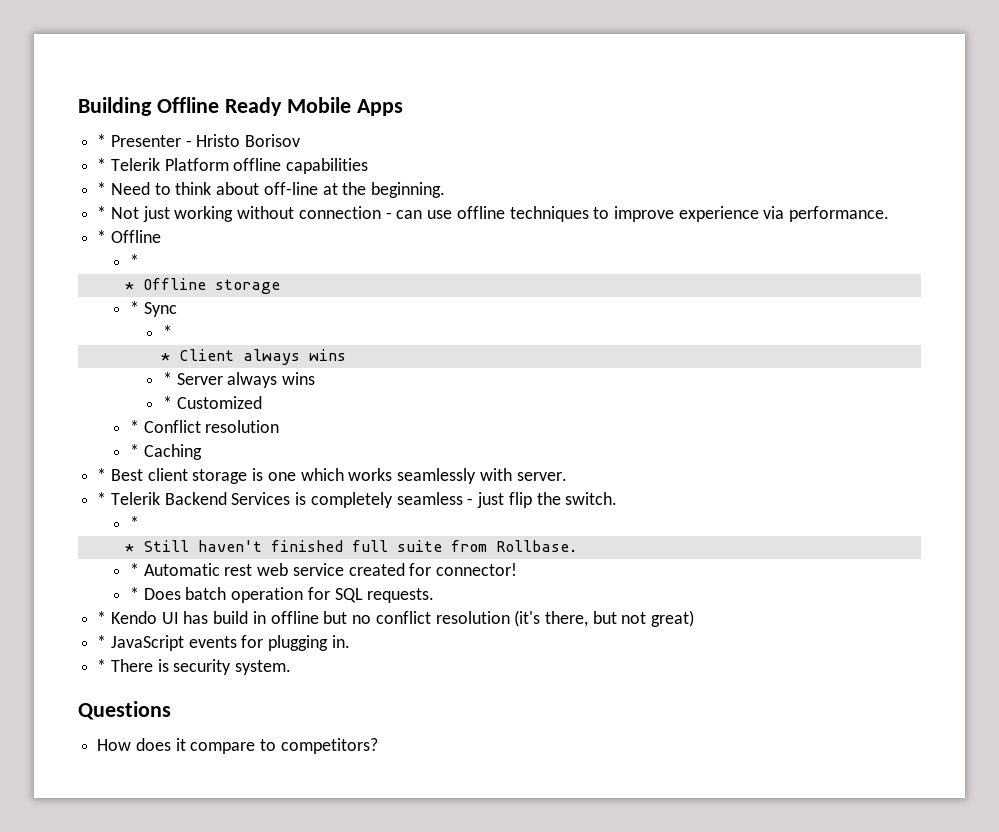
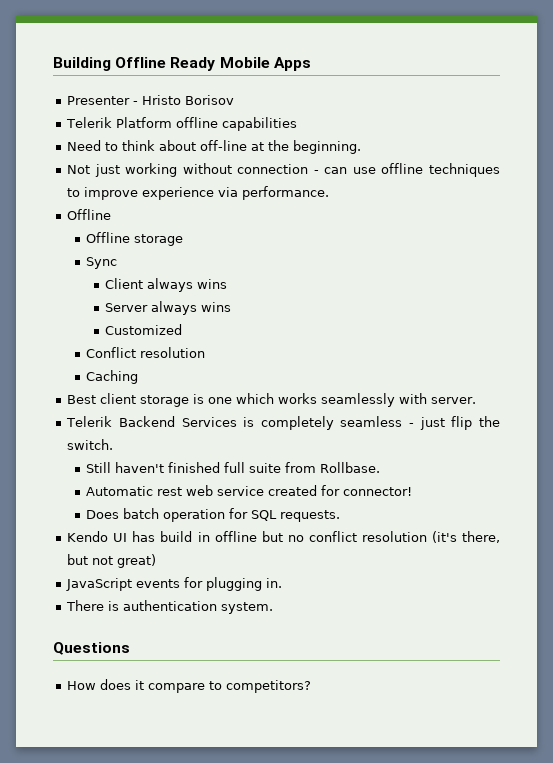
[97,134,107,147] * -> (311, 64) none
[97,158,107,171] * -> (235, 100) none
[97,182,107,195] * -> (298, 124) none
[97,206,107,219] * -> (362, 147) none
[97,230,107,243] * -> (330, 193) none
[130,254,140,267] [124,282,134,290] * // * -> (112, 214) none
[130,301,140,314] * -> (184, 240) none
[162,325,172,338] [160,353,170,361] * // * -> (118, 263) none
[162,372,172,385] * -> (228, 284) none
[162,396,172,409] * -> (232, 307) none
[130,420,140,433] * -> (183, 329) none
[130,444,140,457] * -> (206, 352) none
[97,468,107,481] * -> (139, 377) none
[97,492,107,505] * -> (477, 400) none
[130,516,140,529] [124,544,134,552] * // * -> (114, 444) none
[130,563,140,576] * -> (381, 467) none
[130,587,140,600] * -> (413, 491) none
[97,611,107,624] * -> (341, 516) none
[97,635,107,648] * -> (157, 561) none
[97,659,107,672] * -> (283, 583) none
[173,659,232,675] security -> [123,600,218,611] authentication

